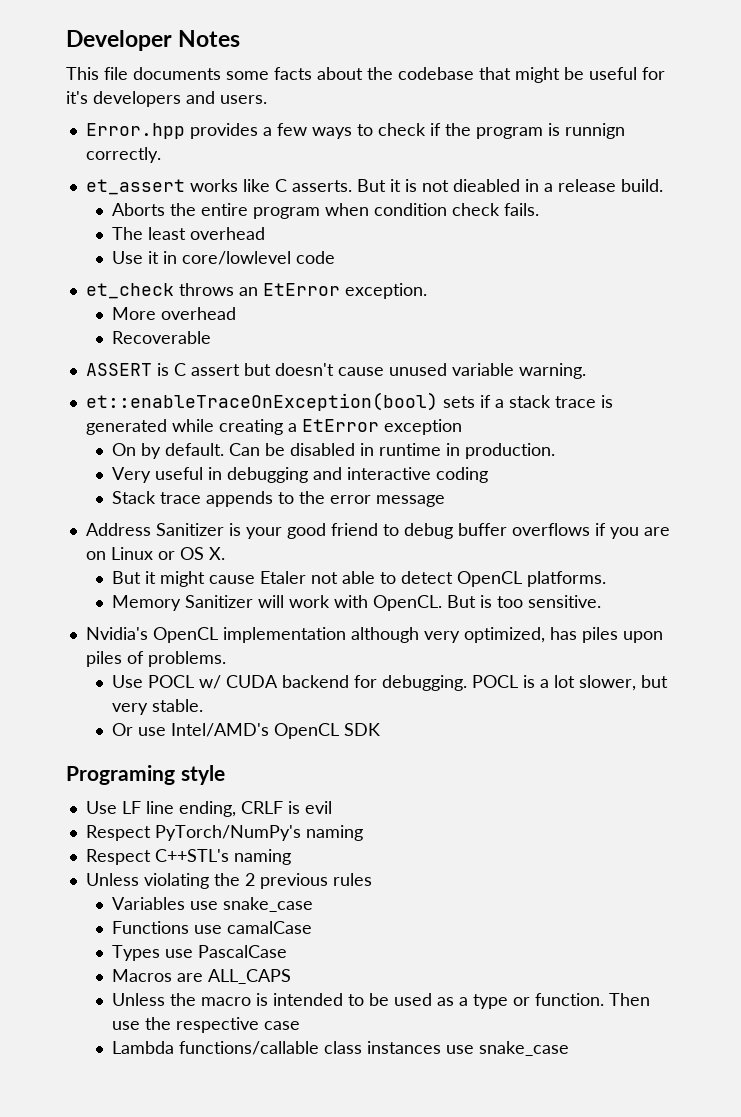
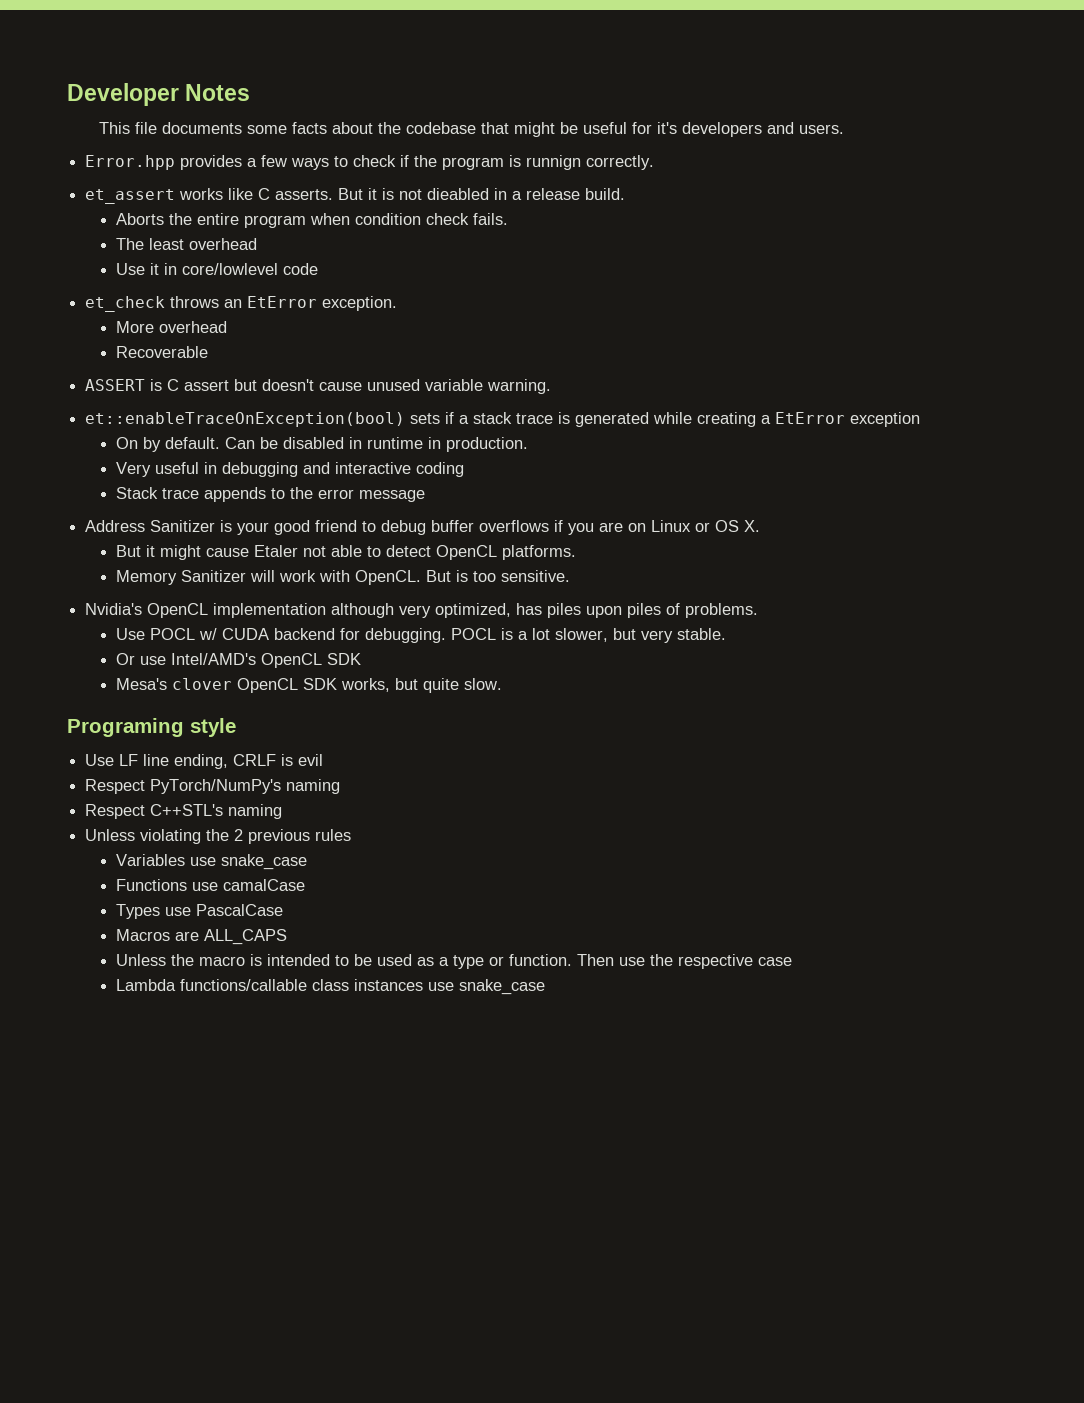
(381, 729) none -> [115,678,502,693] // Mesa's clover OpenCL SDK works, but quite slow.

